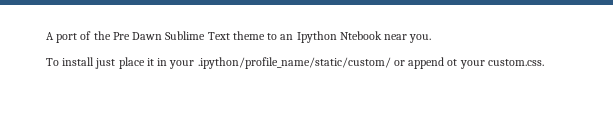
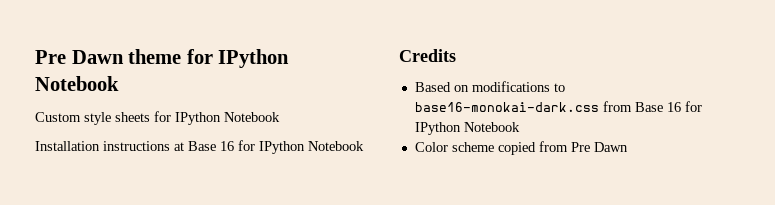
[46,31,432,43] [46,57,544,69] A port of the Pre Dawn Sublime Text theme to an Ipython Ntebook near you. // To install just place it in your .ipython/profile_name/static/custom/ or append ot your custom.css. -> [35,49,290,68] [35,76,119,91] [35,111,280,125] [35,140,364,154] [399,49,456,62] [414,81,565,92] [414,101,702,112] [414,122,520,135] [414,141,628,155] Pre Dawn theme for IPython Notebook // Custom style sheets for IPython Notebook // Installation instructions at Base 16 for IPython Notebook // Credits // Based on modifications to base16-monokai-dark.css from Base 16 for IPython Notebook // Color scheme copied from Pre Dawn

